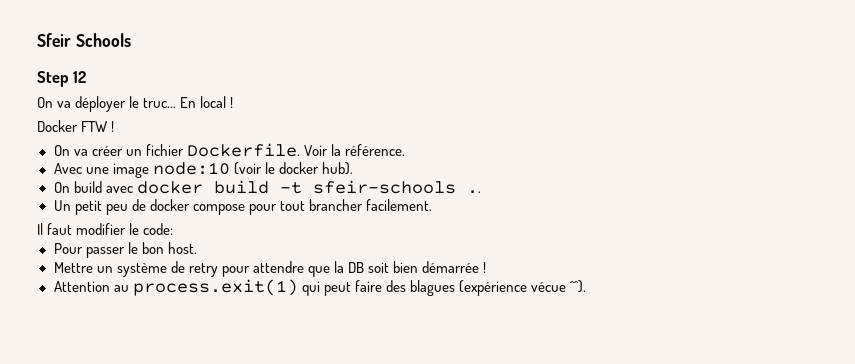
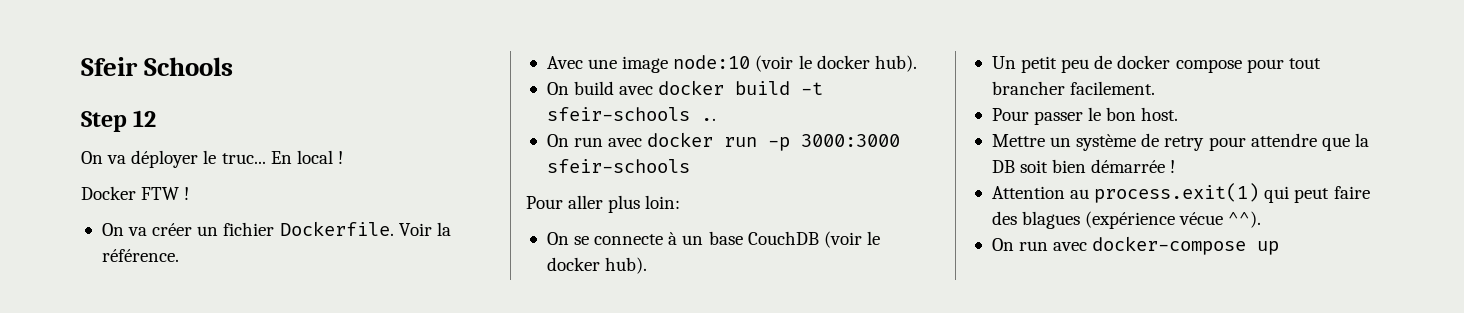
(481, 192) none -> [546,132,901,151] [546,159,690,173] [526,195,681,213] [546,231,880,248] [546,257,648,274] // On run avec docker run -p 3000:3000 sfeir-schools // Pour aller plus loin: // On se connecte à un base CouchDB (voir le docker hub).
[37,223,174,235] // Il faut modifier le code: -> (1156, 88) none
(586, 286) none -> [991,236,1280,255] // On run avec docker-compose up

